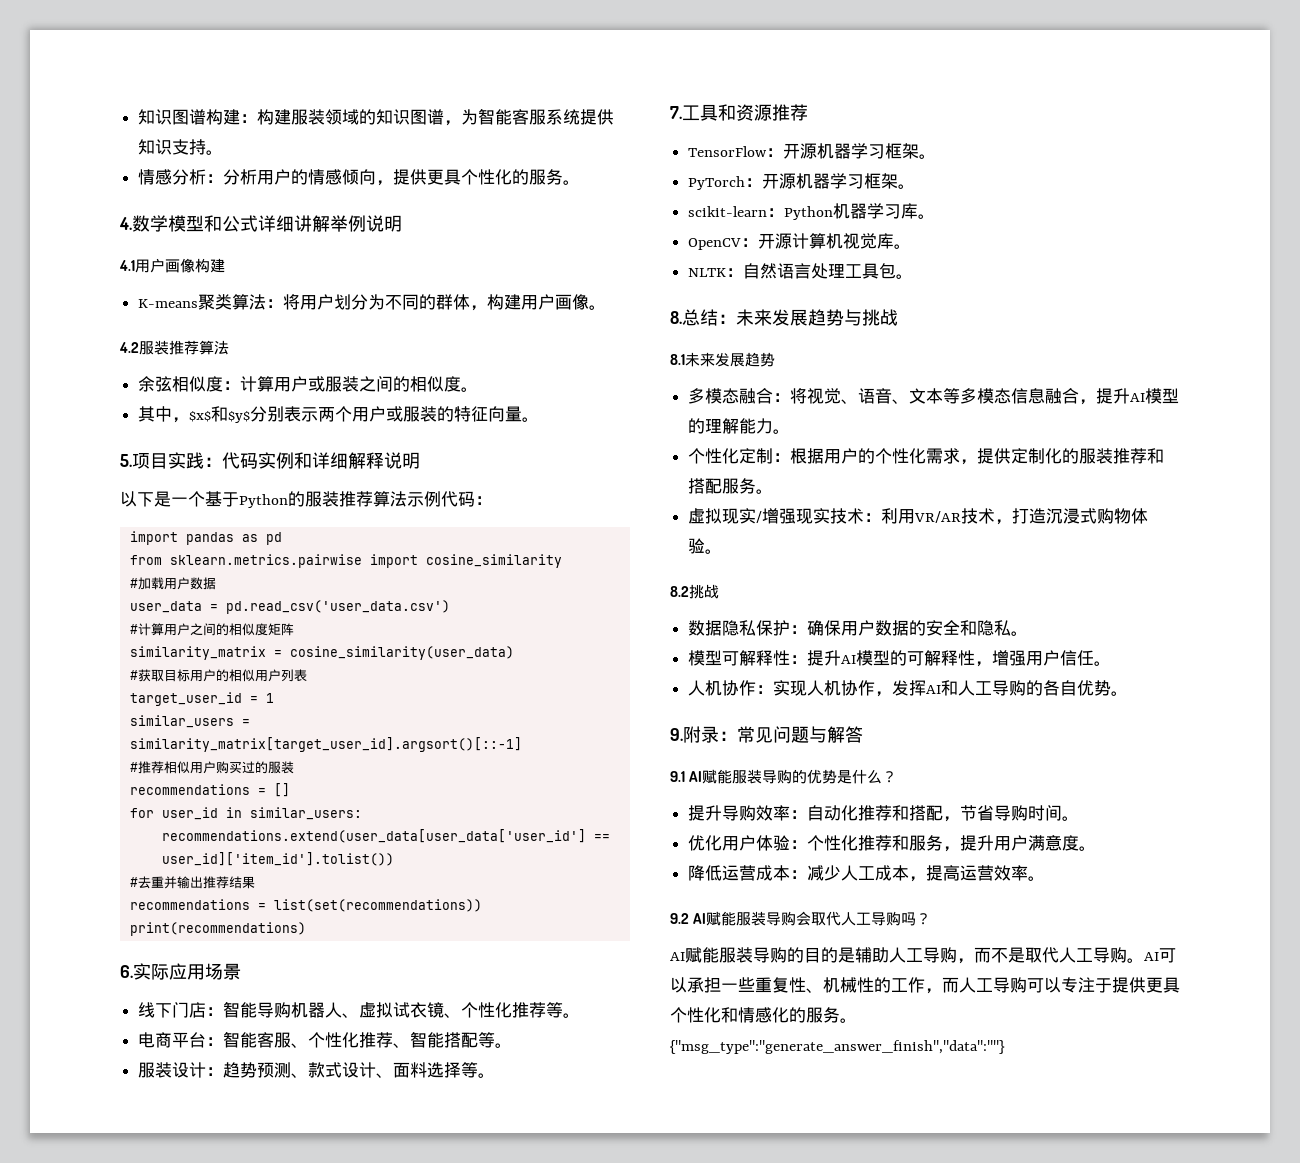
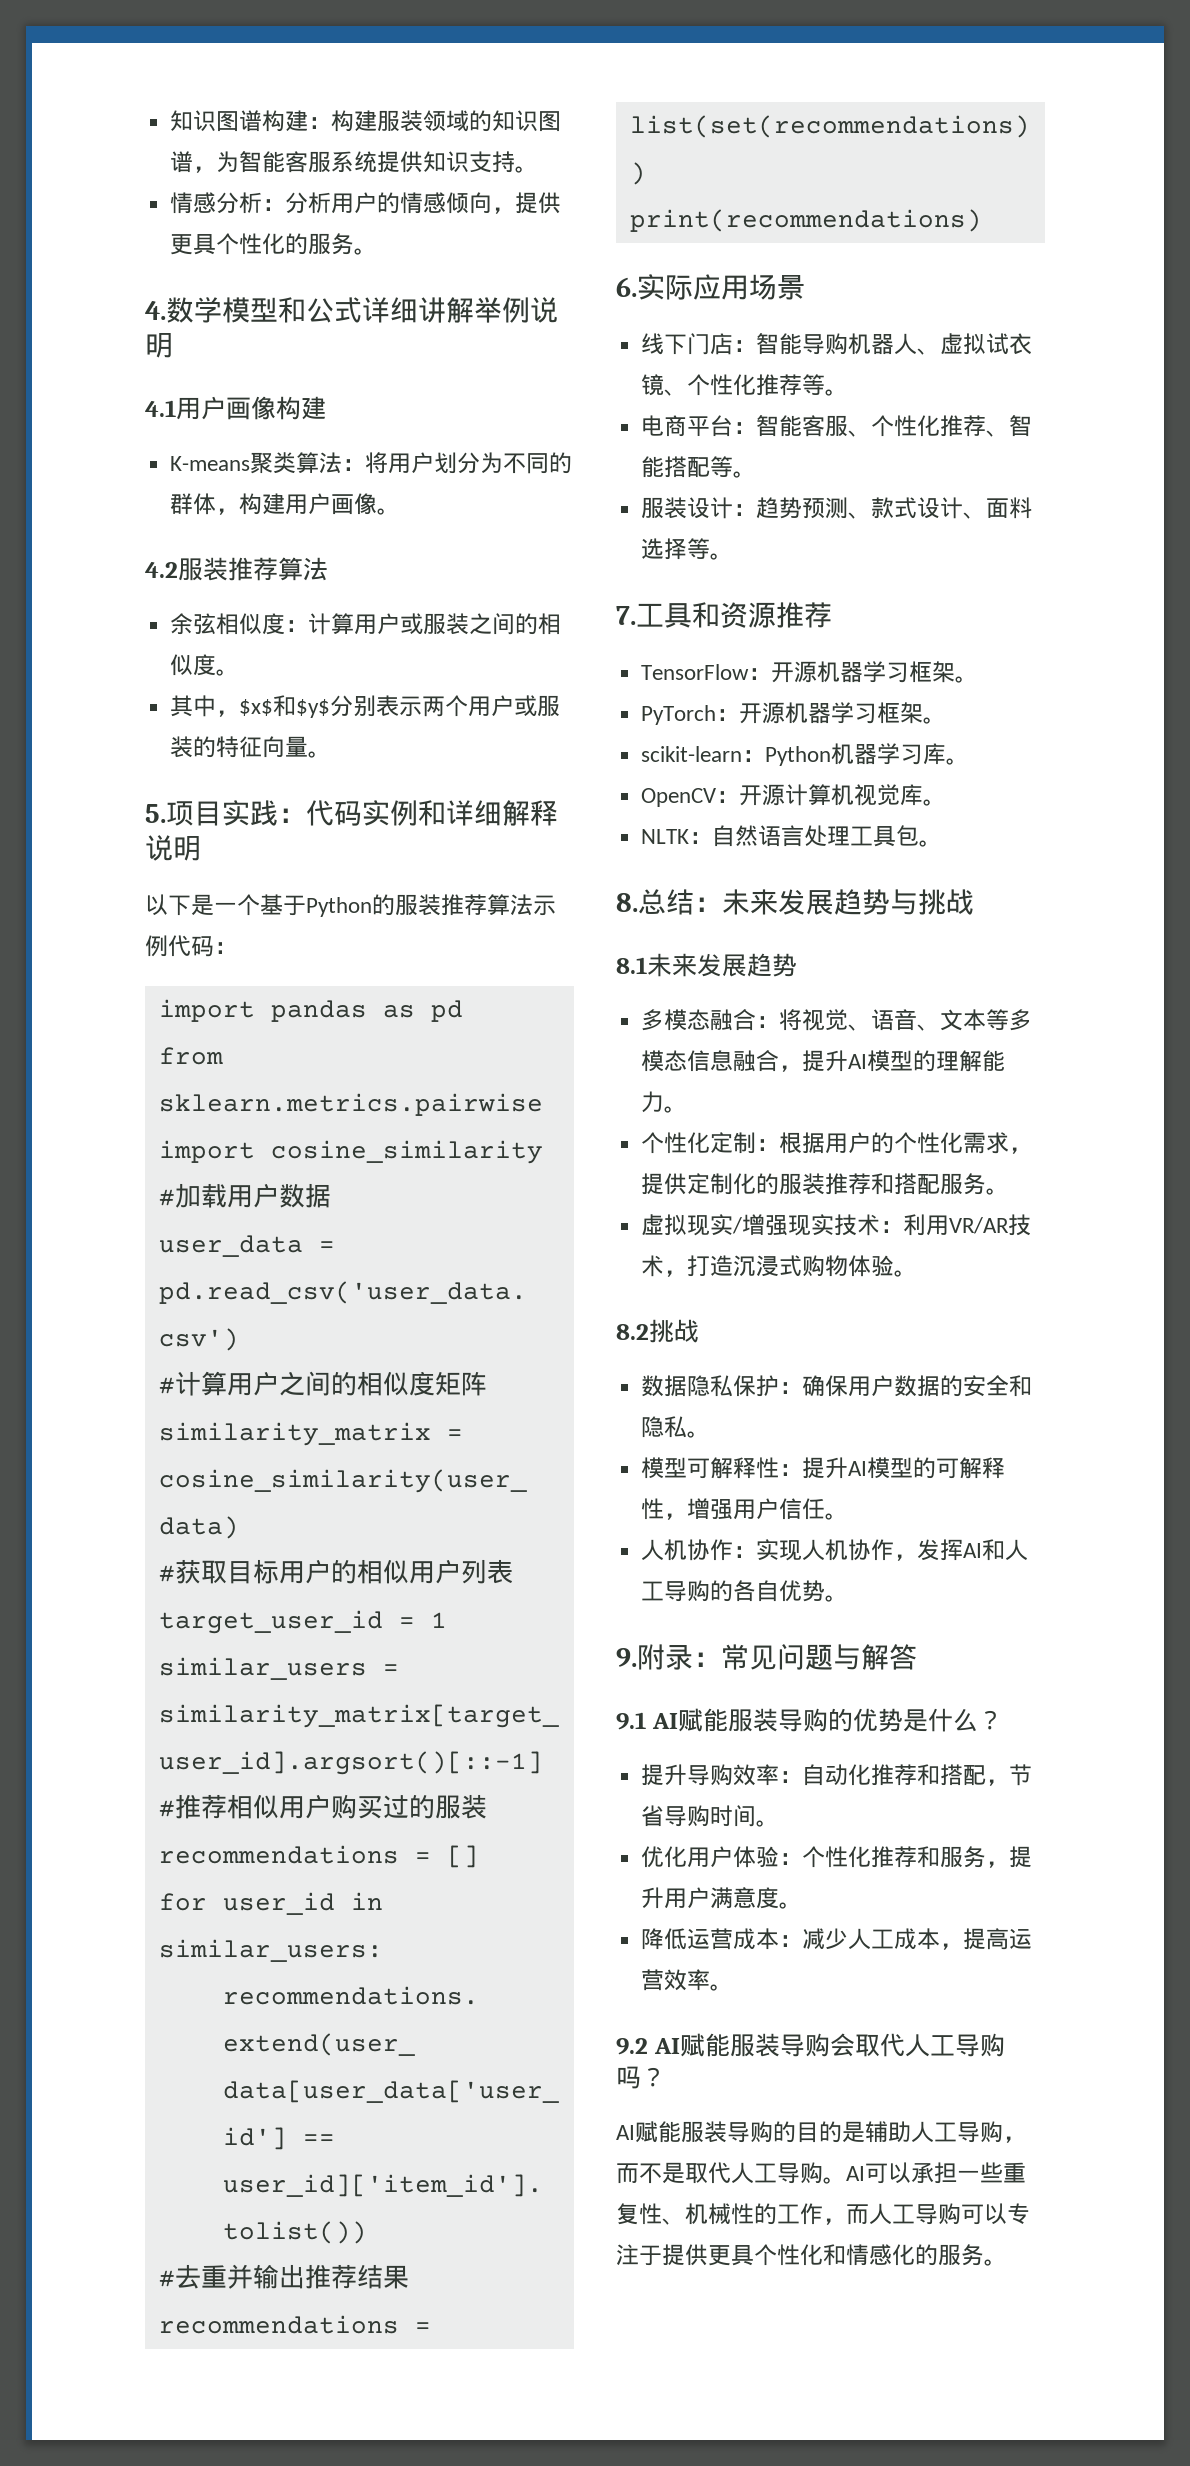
[670,1040,1005,1054] {"msg_type":"generate_answer_finish","data":""} -> (1007, 2262) none

